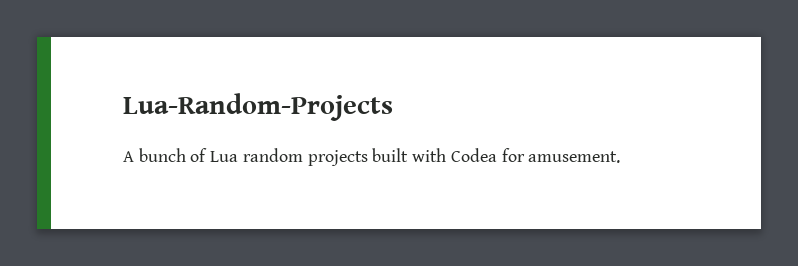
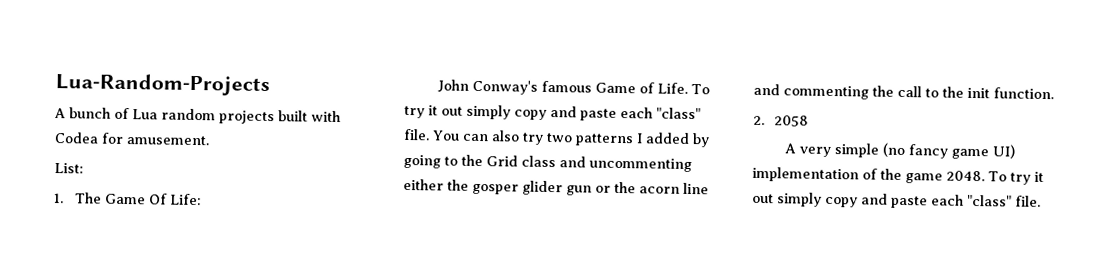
(621, 157) none -> [54,163,84,174] [54,192,203,206] [437,79,711,95] [404,104,701,121] [403,128,710,148] [403,154,692,173] [403,178,709,196] [753,83,1054,100] [753,115,810,127] [784,142,1016,160] [752,166,1044,185] [752,192,1041,209] // List: // 1. The Game Of Life: // John Conway's famous Game of Life. To try it out simply copy and paste each "class" file. You can also try two patterns I added by going to the Grid class and uncommenting either the gosper glider gun or the acorn line and commenting the call to the init function. // 2. 2058 // A very simple (no fancy game UI) implementation of the game 2048. To try it out simply copy and paste each "class" file.

